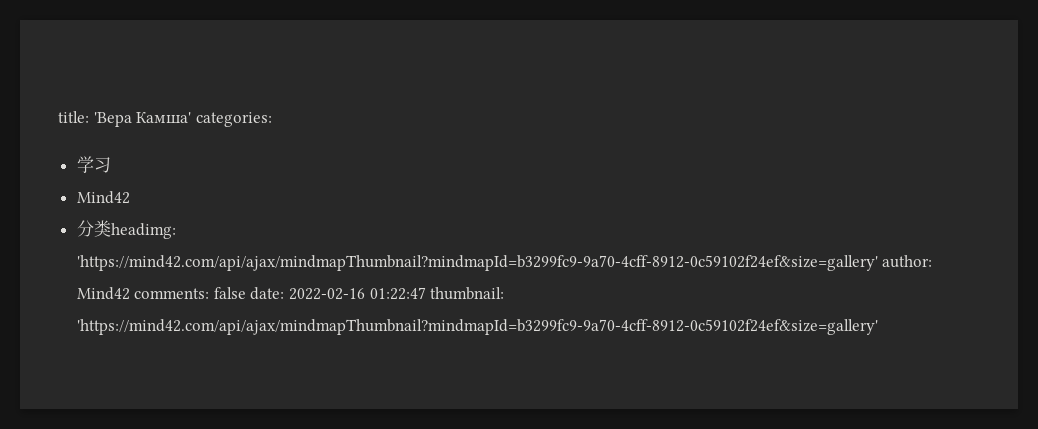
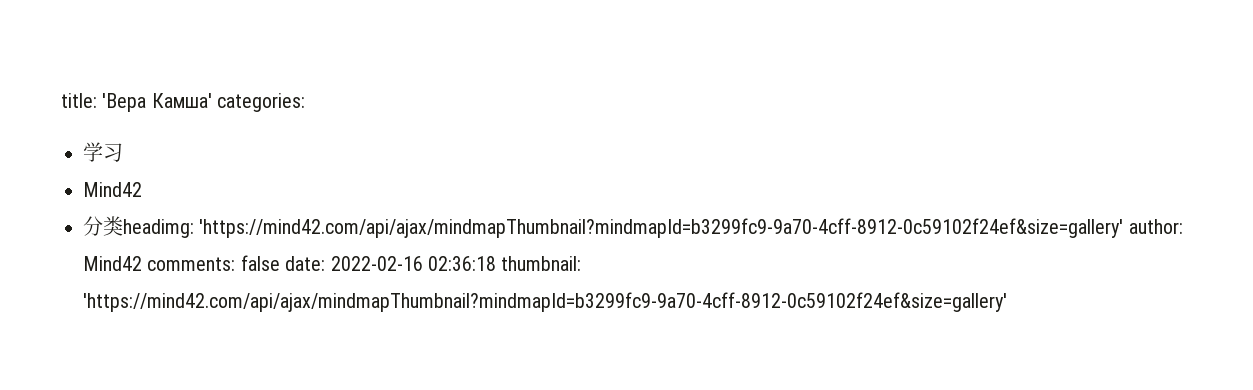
[369,287,426,300] 01:22:47 -> [428,256,496,271] 02:36:18

